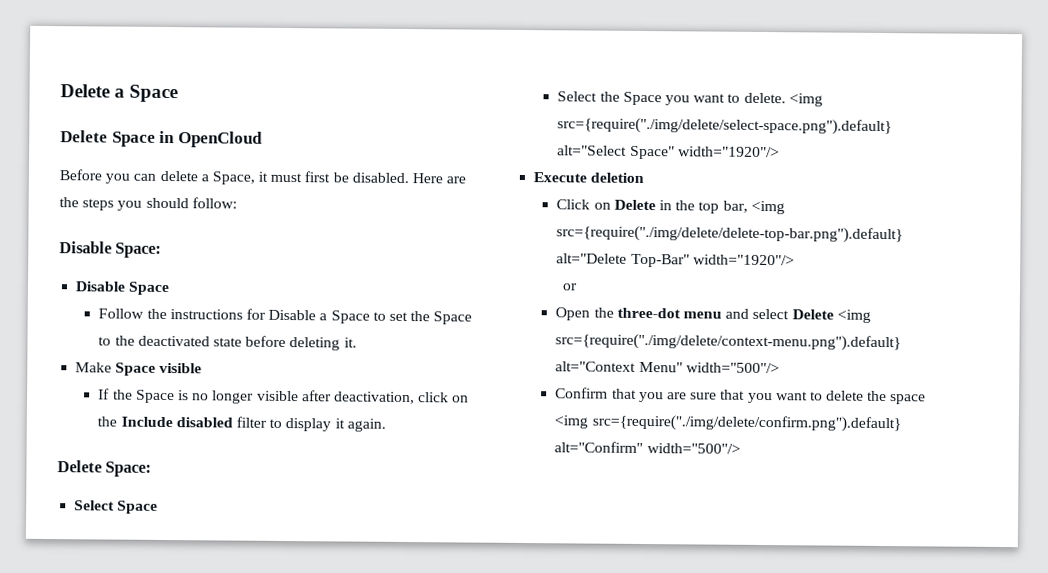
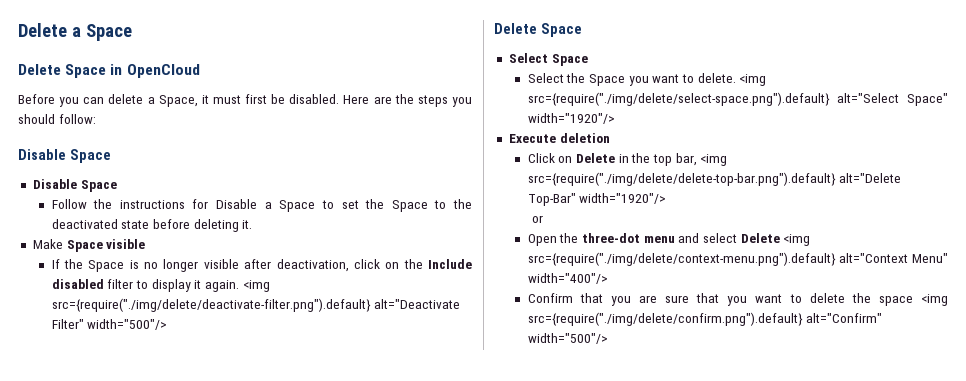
[115,242,163,258] Space: -> [69,149,111,163] Space
[57,460,153,477] // Delete Space: -> [242,280,270,292] [51,298,461,312] [51,319,168,330] [494,23,582,37] <img src={require("./img/delete/deactivate-filter.png").default} alt="Deactivate Filter" width="500"/> // Delete Space
[685,362,780,374] width="500"/> -> [527,273,608,284] width="400"/>

